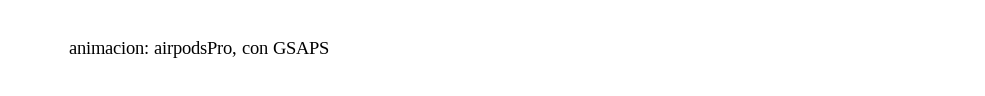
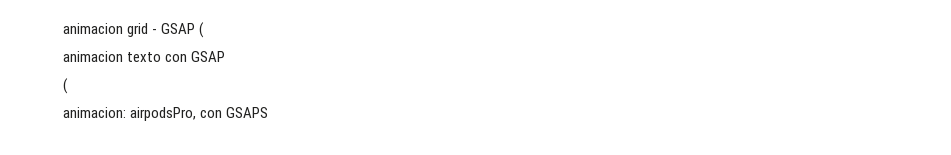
(69, 48) none -> [63,22,205,38] [63,51,226,62] [63,78,68,94] animacion grid - GSAP ( // animacion texto con GSAP // ( //

